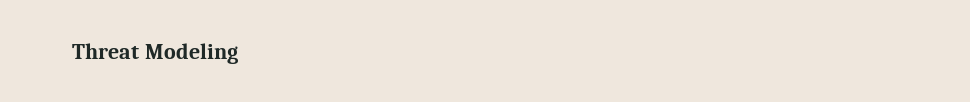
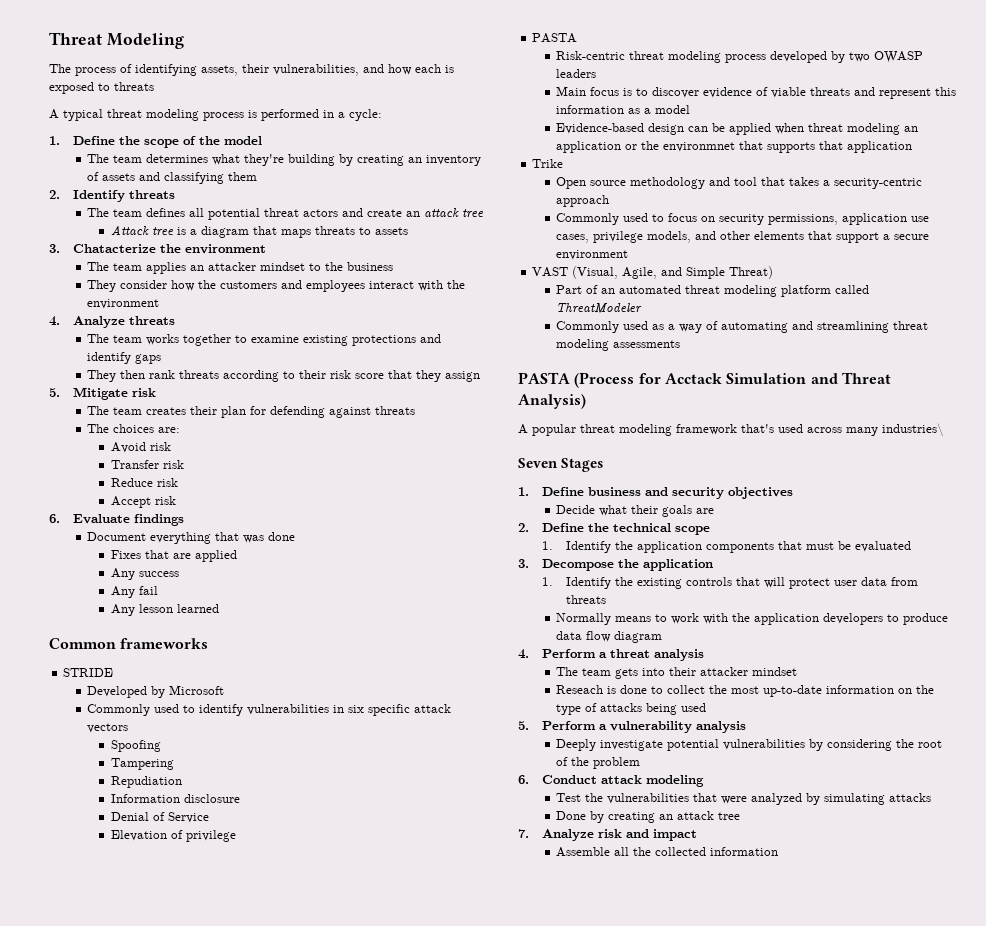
(238, 53) none -> [49,64,454,76] [49,82,154,94] [49,109,382,121] [49,136,262,148] [87,154,482,166] [87,172,258,184] [49,190,175,202] [87,208,485,220] [111,225,409,238] [49,244,266,254] [87,262,394,274] [87,280,466,292] [87,299,160,309] [49,316,175,328] [87,334,442,346] [87,352,162,364] [87,370,481,382] [49,387,156,400] [87,406,416,418] [87,424,181,433] [111,442,172,453] [111,460,185,469] [111,478,179,487] [111,496,177,508] [49,514,184,526] [87,532,296,544] [111,550,238,562] [111,568,180,580] [111,586,159,598] [111,604,220,616] [49,638,209,649] [63,668,114,677] [87,685,225,698] [87,704,452,716] [87,723,129,733] [111,740,162,752] [111,758,175,770] [111,776,183,788] [111,794,241,803] [111,812,210,823] [111,830,237,842] [532,33,578,43] [556,51,924,63] [556,69,597,78] [556,86,957,99] [556,105,691,114] [556,123,919,135] [556,141,913,153] [532,159,564,168] [556,177,923,189] [556,195,610,207] [556,213,930,225] [556,231,930,243] [556,250,629,260] [532,266,774,279] [556,285,870,297] [556,303,643,314] [556,321,929,333] [556,339,681,351] [518,372,891,388] [518,394,586,409] [518,423,944,437] [518,458,604,472] [518,487,793,499] [556,505,715,517] [518,523,710,535] [541,541,911,553] [518,559,713,571] [541,577,918,589] [565,595,606,604] [556,613,949,625] [556,631,663,643] [518,649,704,661] [556,667,798,679] [556,685,935,697] [556,703,707,715] [518,721,746,733] [556,739,943,751] [556,757,641,769] [518,775,704,787] [556,793,932,805] [556,811,741,823] [518,829,697,841] [556,847,779,857] // The process of identifying assets, their vulnerabilities, and how each is exposed to threats // A typical threat modeling process is performed in a cycle: // 1. Define the scope of the model // The team determines what they're building by creating an inventory of assets and classifying them // 2. Identify threats // The team defines all potential threat actors and create an attack tree // Attack tree is a diagram that maps threats to assets // 3. Chatacterize the environment // The team applies an attacker mindset to the business // They consider how the customers and employees interact with the environment // 4. Analyze threats // The team works together to examine existing protections and identify gaps // They then rank threats according to their risk score that they assign // 5. Mitigate risk // The team creates their plan for defending against threats // The choices are: // Avoid risk // Transfer risk // Reduce risk // Accept risk // 6. Evaluate findings // Document everything that was done // Fixes that are applied // Any success // Any fail // Any lesson learned // Common frameworks // STRIDE // Developed by Microsoft // Commonly used to identify vulnerabilities in six specific attack vectors // Spoofing // Tampering // Repudiation // Information disclosure // Denial of Service // Elevation of privilege // PASTA // Risk-centric threat modeling process developed by two OWASP leaders // Main focus is to discover evidence of viable threats and represent this information as a model // Evidence-based design can be applied when threat modeling an application or the environmnet that supports that application // Trike // Open source methodology and tool that takes a security-centric approach // Commonly used to focus on security permissions, application use cases, privilege models, and other elements that support a secure environment // VAST (Visual, Agile, and Simple Threat) // Part of an automated threat modeling platform called ThreatModeler // Commonly used as a way of automating and streamlining threat modeling assessments // PASTA (Process for Acctack Simulation and Threat Analysis) // A popular threat modeling framework that's used across many industries\ // Seven Stages // 1. Define business and security objectives // Decide what their goals are // 2. Define the technical scope // 1. Identify the application components that must be evaluated // 3. Decompose the application // 1. Identify the existing controls that will protect user data from threats // Normally means to work with the application developers to produce data flow diagram // 4. Perform a threat analysis // The team gets into their attacker mindset // Reseach is done to collect the most up-to-date information on the type of attacks being used // 5. Perform a vulnerability analysis // Deeply investigate potential vulnerabilities by considering the root of the problem // 6. Conduct attack modeling // Test the vulnerabilities that were analyzed by simulating attacks // Done by creating an attack tree // 7. Analyze risk and impact // Assemble all the collected information

